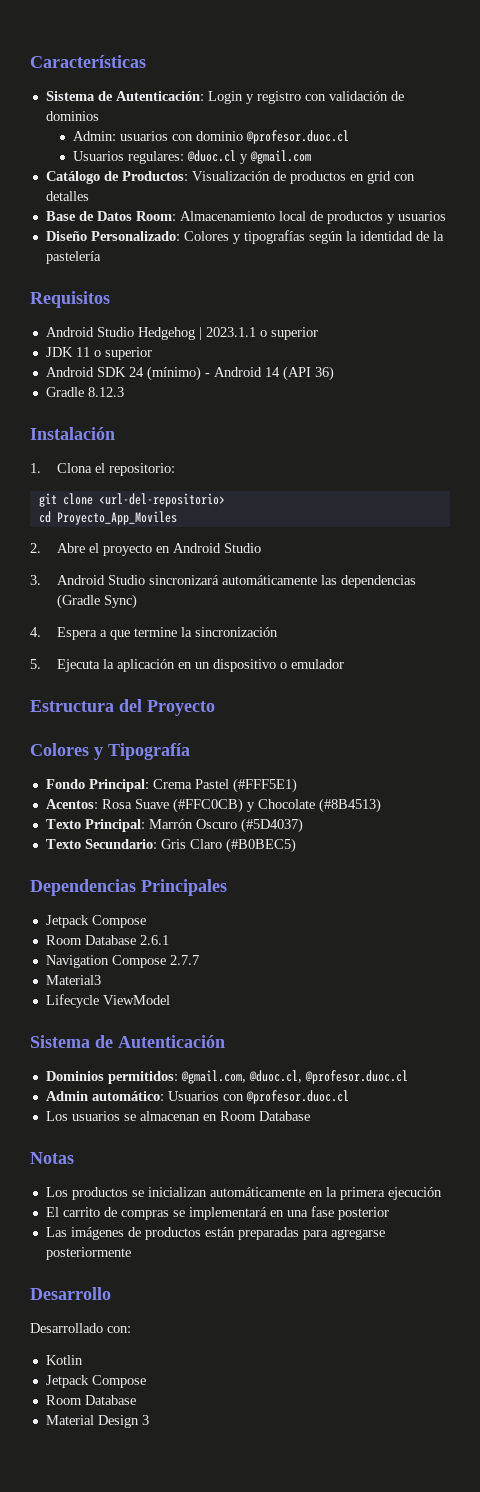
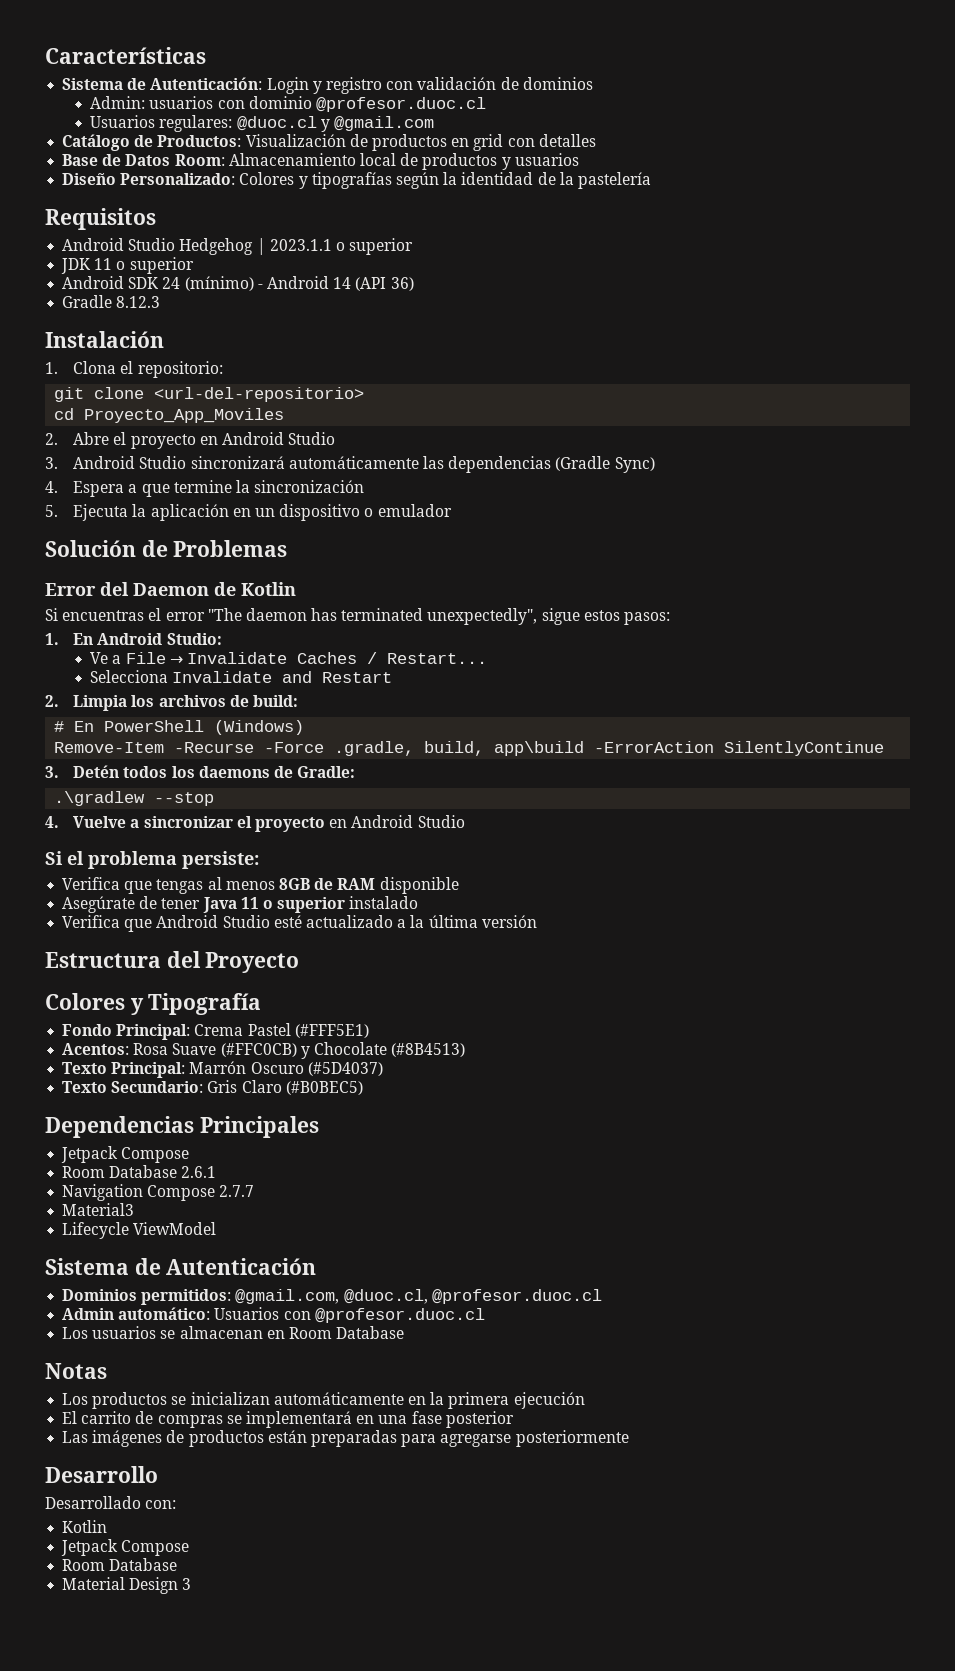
(345, 664) none -> [45,540,288,557] [45,582,296,596] [45,608,671,625] [45,633,222,645] [90,652,488,664] [90,670,393,683] [45,695,298,711] [54,720,305,735] [54,741,885,756] [45,765,356,778] [54,791,215,806] [45,815,465,832] [45,851,259,869] [62,877,459,894] [62,896,419,913] [62,915,537,932] // Solución de Problemas // Error del Daemon de Kotlin // Si encuentras el error "The daemon has terminated unexpectedly", sigue estos pasos: // 1. En Android Studio: // Ve a File → Invalidate Caches / Restart... // Selecciona Invalidate and Restart // 2. Limpia los archivos de build: // # En PowerShell (Windows) // Remove-Item -Recurse -Force .gradle, build, app\build -ErrorAction SilentlyContinue // 3. Detén todos los daemons de Gradle: // .\gradlew --stop // 4. Vuelve a sincronizar el proyecto en Android Studio // Si el problema persiste: // Verifica que tengas al menos 8GB de RAM disponible // Asegúrate de tener Java 11 o superior instalado // Verifica que Android Studio esté actualizado a la última versión

